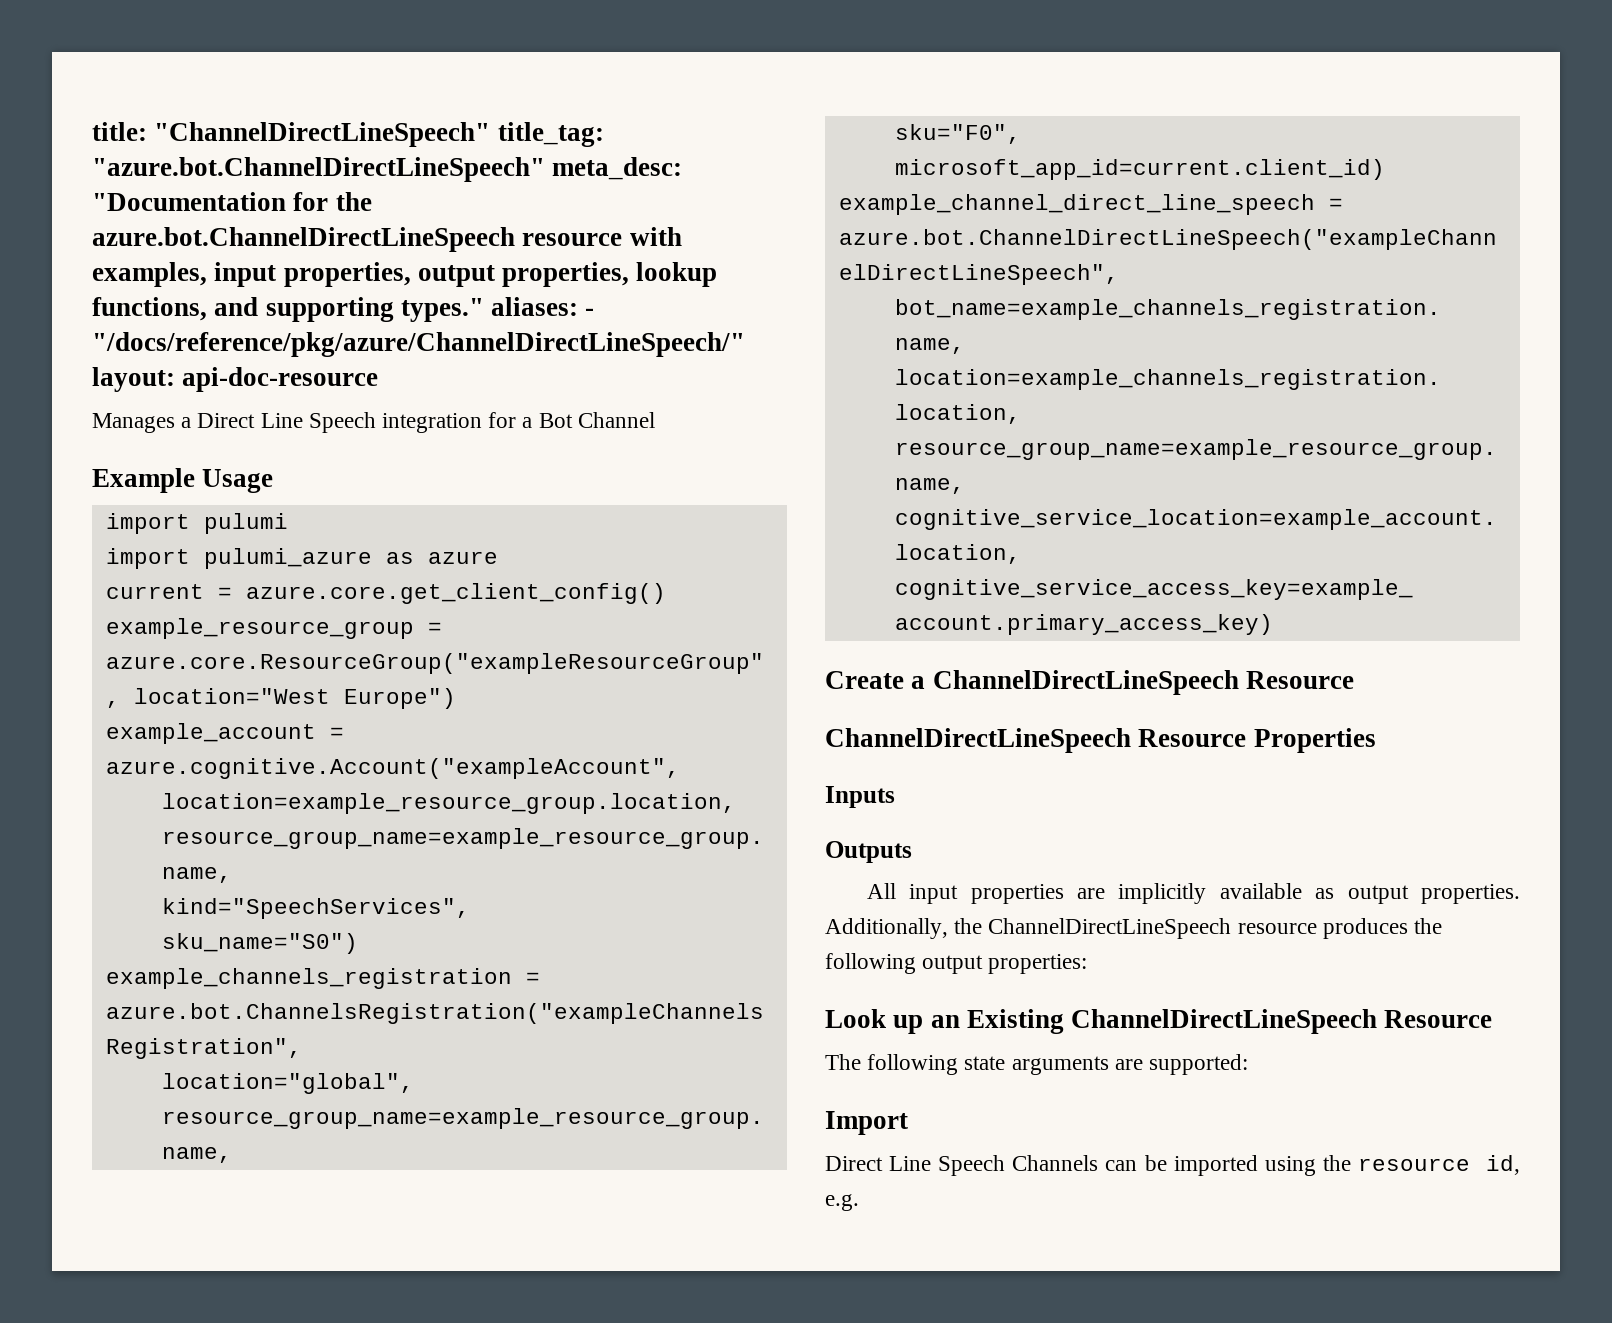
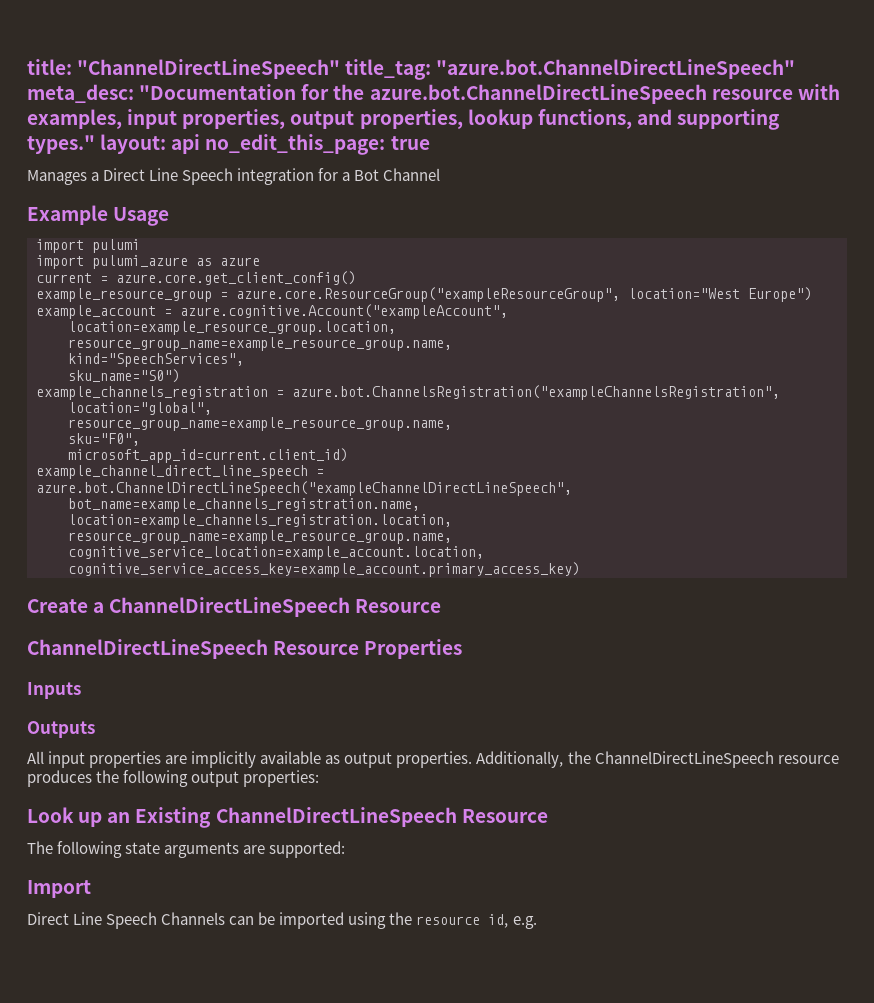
[491,297,595,316] [92,332,745,357] [92,367,379,392] aliases: - "/docs/reference/pkg/azure/ChannelDirectLineSpeech/" layout: api-doc-resource -> [100,134,430,155] layout: api no_edit_this_page: true

